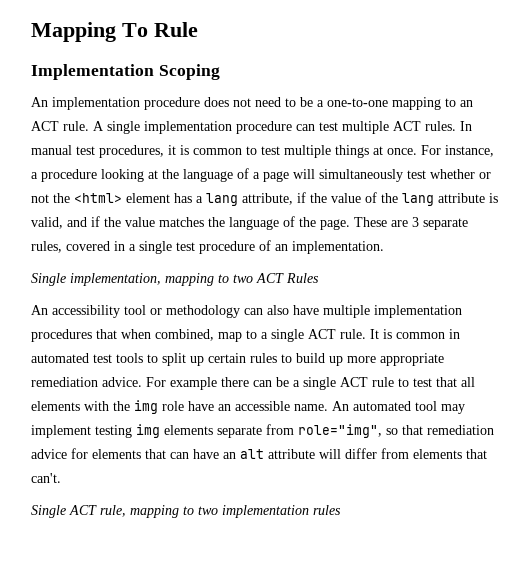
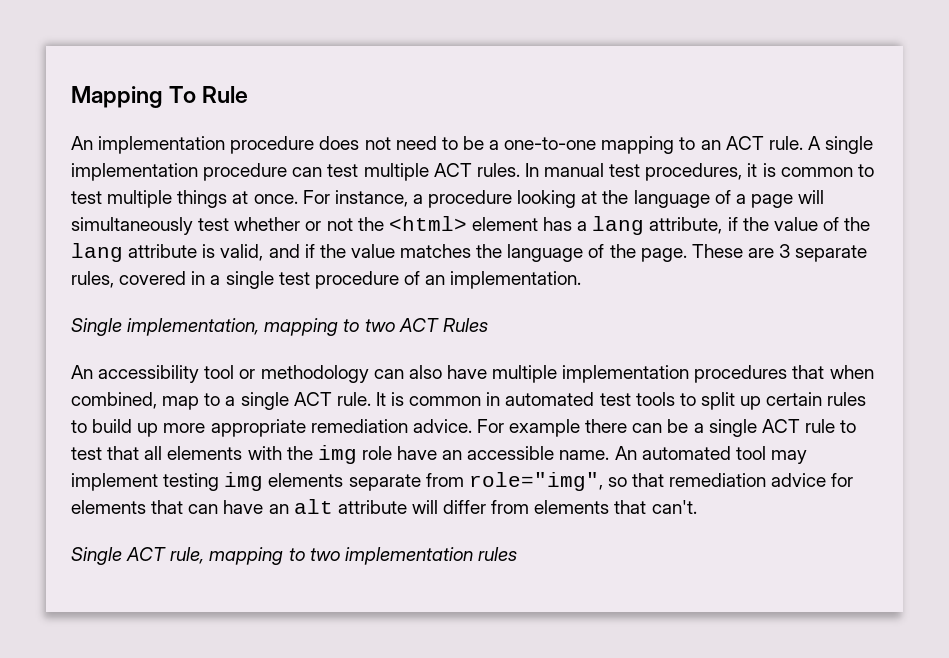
[31,64,220,80] // Implementation Scoping -> (249, 94) none

